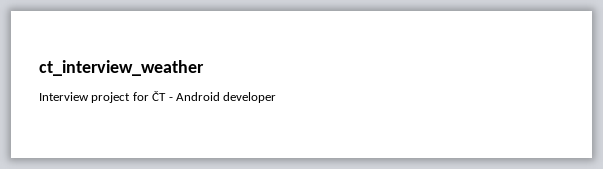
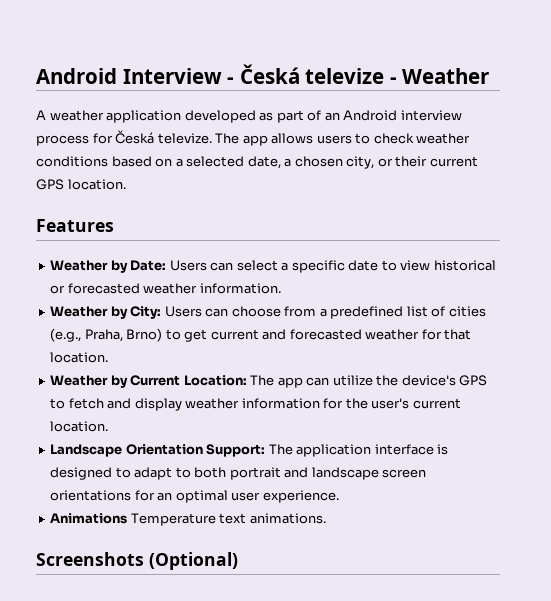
[39,60,204,76] [39,91,277,103] ct_interview_weather // Interview project for ČT - Android developer -> [36,64,490,84] [36,110,462,123] [36,130,471,146] [36,156,478,169] [36,179,126,190] [36,219,114,232] [50,260,496,273] [50,283,281,294] [50,306,486,319] [50,328,472,342] [50,352,109,363] [50,375,488,388] [50,398,461,411] [50,421,109,432] [50,444,449,457] [50,467,427,480] [50,490,339,503] [50,513,326,526] [36,552,238,570] Android Interview - Česká televize - Weather // A weather application developed as part of an Android interview process for Česká televize. The app allows users to check weather conditions based on a selected date, a chosen city, or their current GPS location. // Features // Weather by Date: Users can select a specific date to view historical or forecasted weather information. // Weather by City: Users can choose from a predefined list of cities (e.g., Praha, Brno) to get current and forecasted weather for that location. // Weather by Current Location: The app can utilize the device's GPS to fetch and display weather information for the user's current location. // Landscape Orientation Support: The application interface is designed to adapt to both portrait and landscape screen orientations for an optimal user experience. // Animations Temperature text animations. // Screenshots (Optional)

